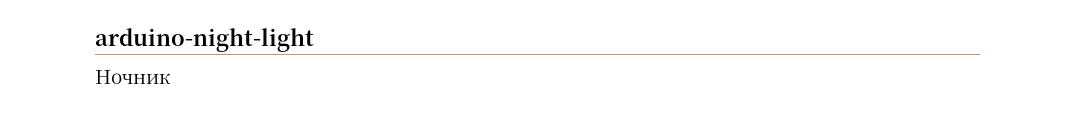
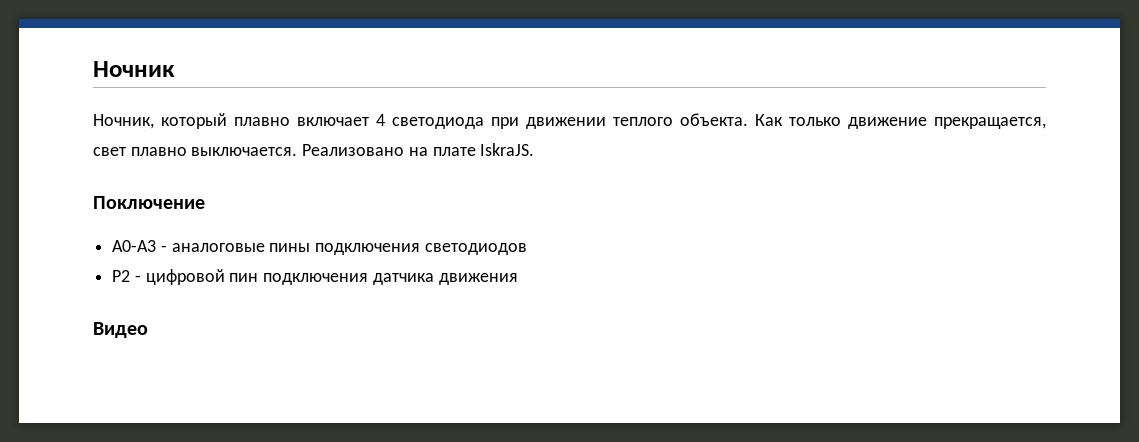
[95,28,314,52] [95,70,171,84] arduino-night-light // Ночник -> [93,61,175,77] [93,113,1046,129] [93,143,535,156] [93,196,205,209] [112,240,527,255] [112,269,518,285] [93,322,148,338] Ночник // Ночник, который плавно включает 4 светодиода при движении теплого объекта. Как только движение прекращается, свет плавно выключается. Реализовано на плате IskraJS. // Поключение // A0-A3 - аналоговые пины подключения светодиодов // P2 - цифровой пин подключения датчика движения // Видео

